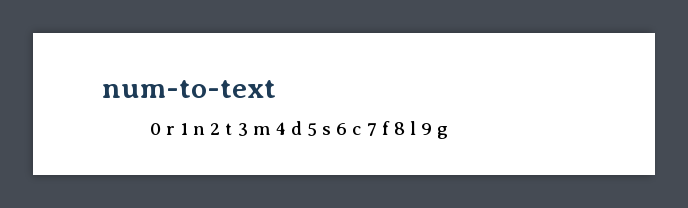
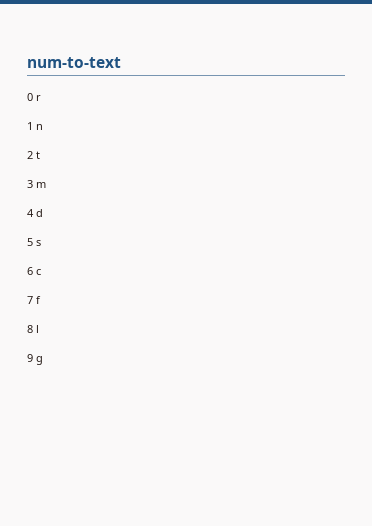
(175, 130) none -> (41, 98) //
(206, 130) none -> (43, 127) //
(233, 129) none -> (40, 155) //
(271, 130) none -> (46, 185) //
(302, 128) none -> (43, 213) //
(332, 130) none -> (41, 243) //
(362, 130) none -> (41, 272) //
(390, 128) none -> (41, 300) //
(416, 128) none -> (39, 329) //

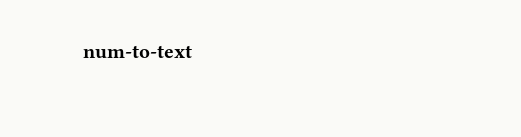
[27,93,41,101] [27,122,43,130] [27,151,40,159] [27,180,46,188] [27,209,43,217] [27,238,41,246] [27,267,41,275] [27,296,41,304] [27,325,39,333] [27,354,43,365] // 0 r // 1 n // 2 t // 3 m // 4 d // 5 s // 6 c // 7 f // 8 l // 9 g -> (192, 52) none

